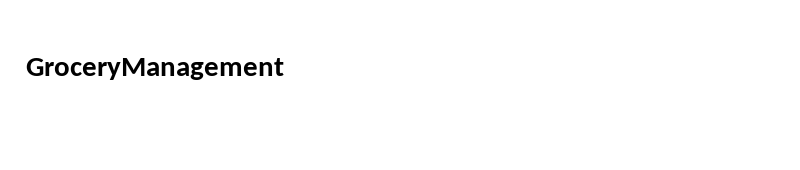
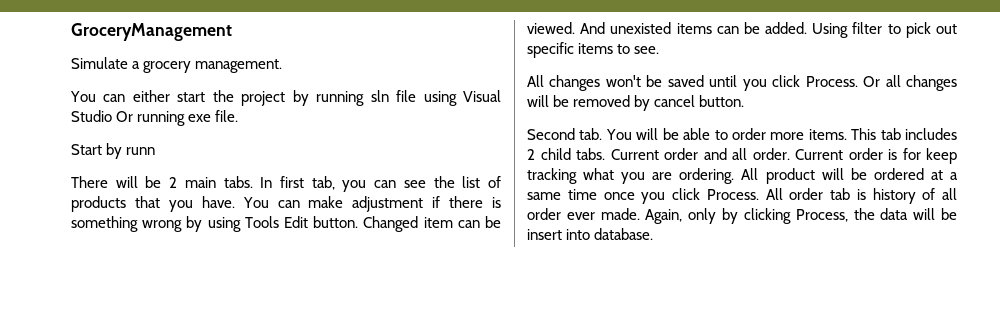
(284, 69) none -> [71,57,283,73] [70,90,502,106] [71,110,239,126] [71,143,156,159] [71,176,502,192] [71,196,502,212] [71,216,502,232] [527,22,957,38] [527,42,660,58] [527,75,957,91] [527,95,745,111] [527,128,957,140] [527,148,957,164] [527,168,958,184] [527,188,957,204] [527,208,957,224] [527,228,654,240] // Simulate a grocery management. // You can either start the project by running sln file using Visual Studio Or running exe file. // Start by runn // There will be 2 main tabs. In first tab, you can see the list of products that you have. You can make adjustment if there is something wrong by using Tools Edit button. Changed item can be viewed. And unexisted items can be added. Using filter to pick out specific items to see. // All changes won't be saved until you click Process. Or all changes will be removed by cancel button. // Second tab. You will be able to order more items. This tab includes 2 child tabs. Current order and all order. Current order is for keep tracking what you are ordering. All product will be ordered at a same time once you click Process. All order tab is history of all order ever made. Again, only by clicking Process, the data will be insert into database.

